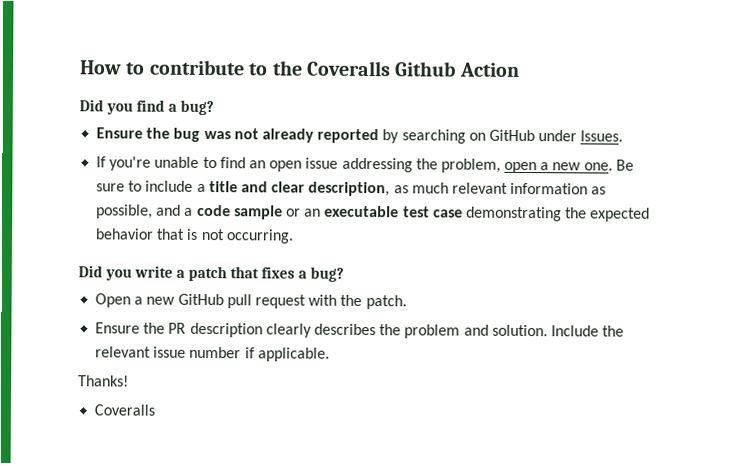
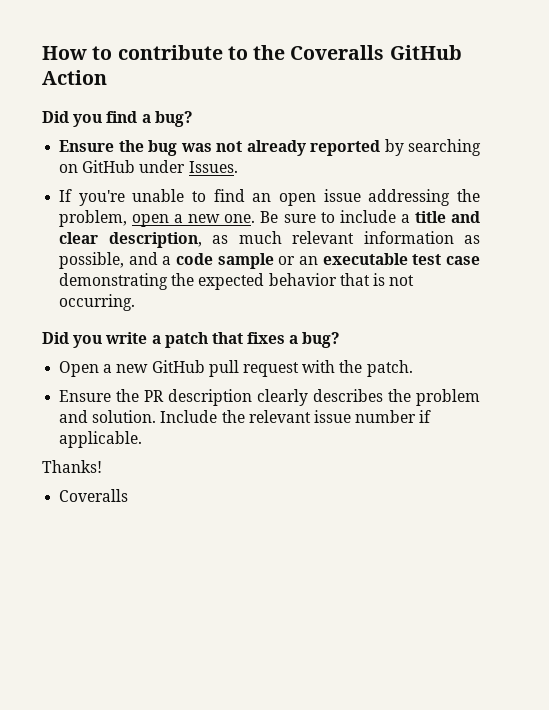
[394,61,457,77] Github -> [389,45,462,60] GitHub

